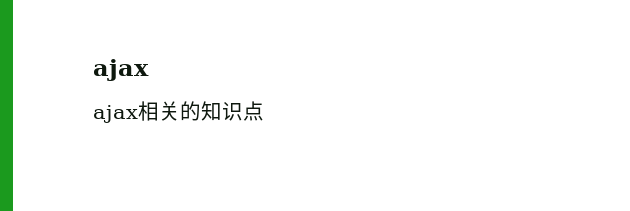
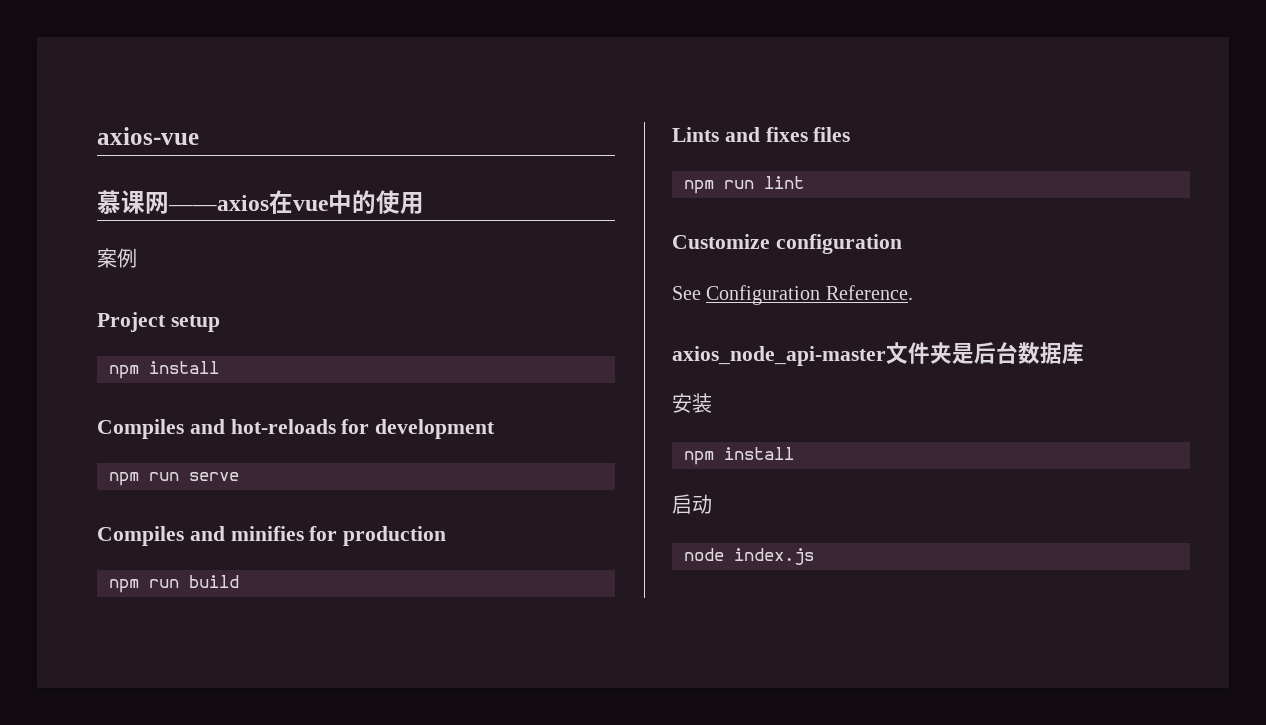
[93,59,149,81] [93,101,264,123] ajax // ajax相关的知识点 -> [97,127,199,145] [97,190,424,215] [97,248,137,268] [97,312,220,332] [109,361,219,379] [97,419,496,439] [109,472,239,486] [97,526,447,546] [109,575,239,593] [672,127,851,142] [684,176,804,194] [672,234,902,254] [672,285,913,305] [672,342,1084,366] [672,393,712,413] [684,447,794,465] [672,494,712,514] [684,548,814,565] axios-vue // 慕课网——axios在vue中的使用 // 案例 // Project setup // npm install // Compiles and hot-reloads for development // npm run serve // Compiles and minifies for production // npm run build // Lints and fixes files // npm run lint // Customize configuration // See Configuration Reference. // axios_node_api-master文件夹是后台数据库 // 安装 // npm install // 启动 // node index.js

